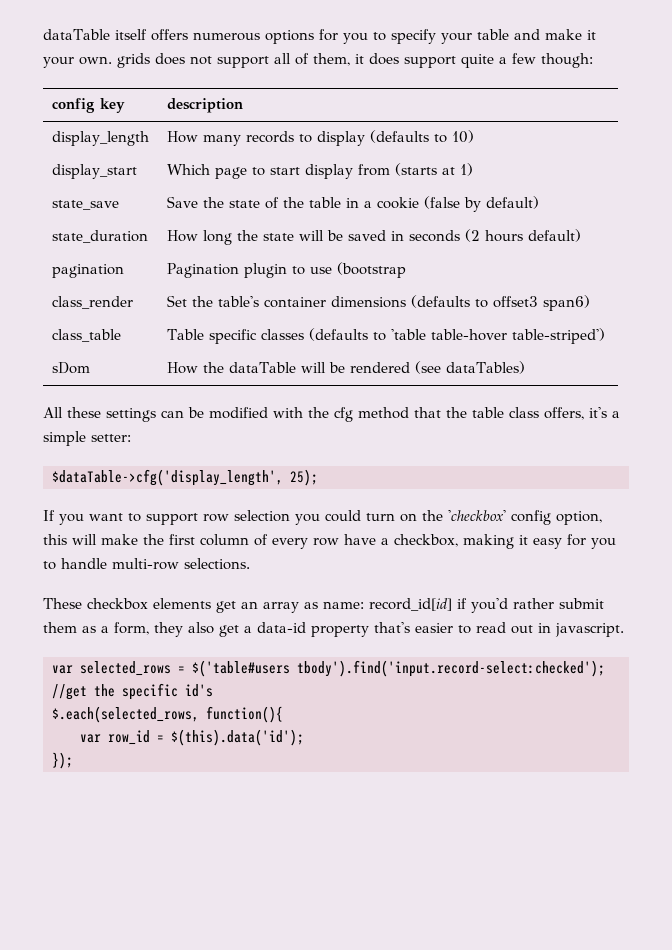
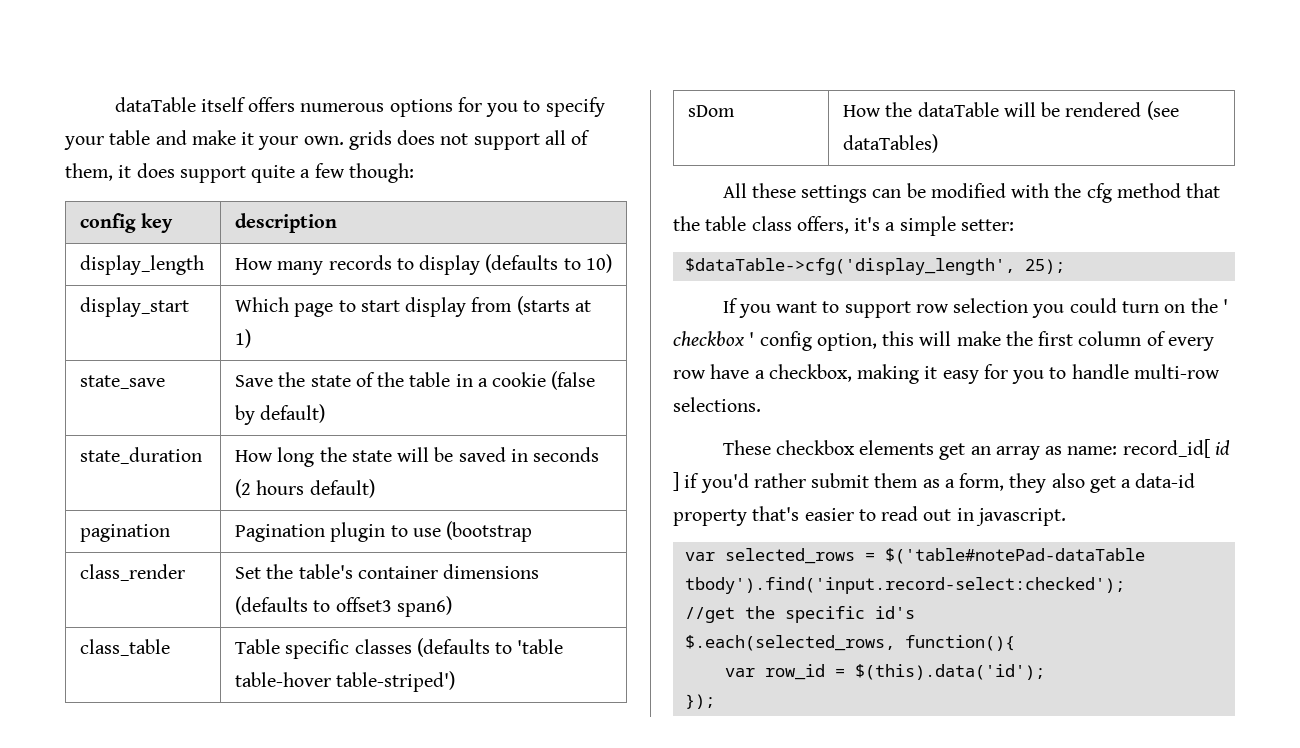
[448,510,506,521] 'checkbox' -> [1222,299,1228,313] [673,331,755,346] ' checkbox '
[369,598,452,611] record_id[id] -> [1122,439,1230,458] [673,472,679,491] record_id[ id ]
[192,660,290,677] $('table#users -> [884,548,1145,564] $('table#notePad-dataTable

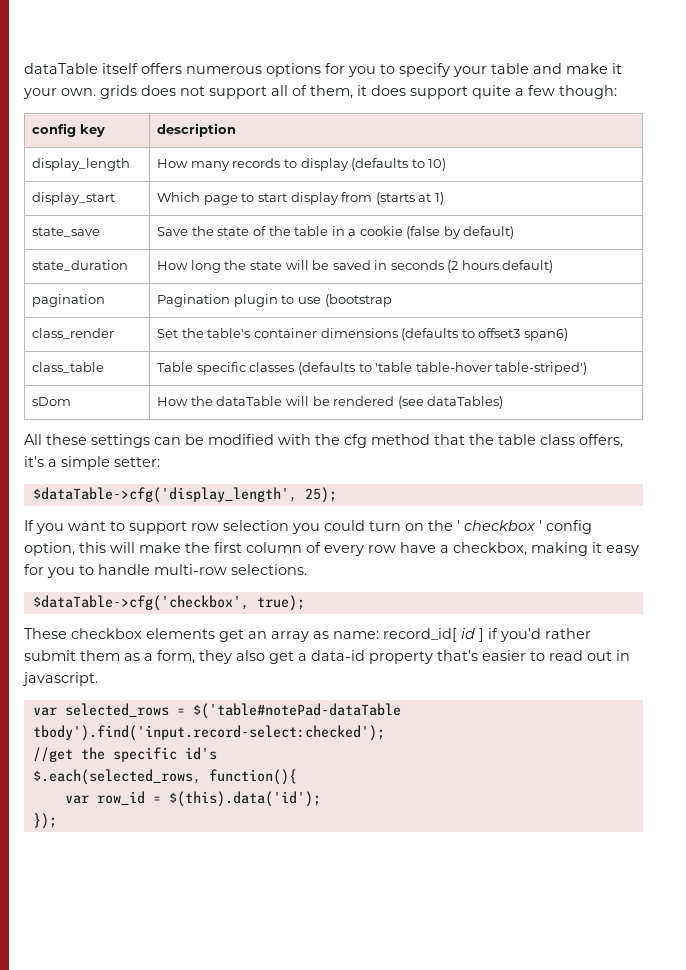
(761, 404) none -> [32,595,305,611] // $dataTable->cfg('checkbox', true);

